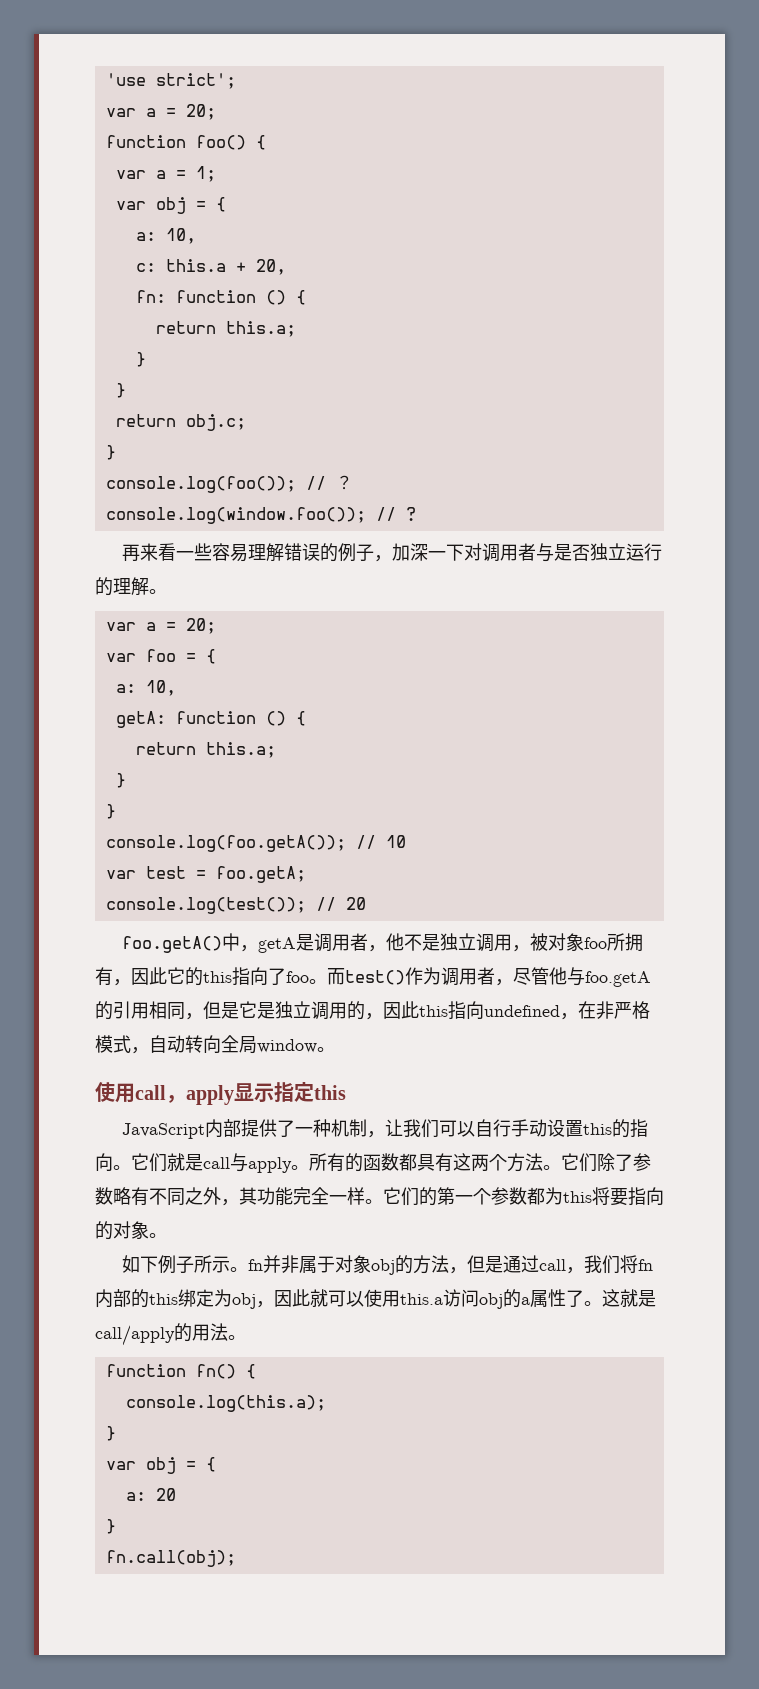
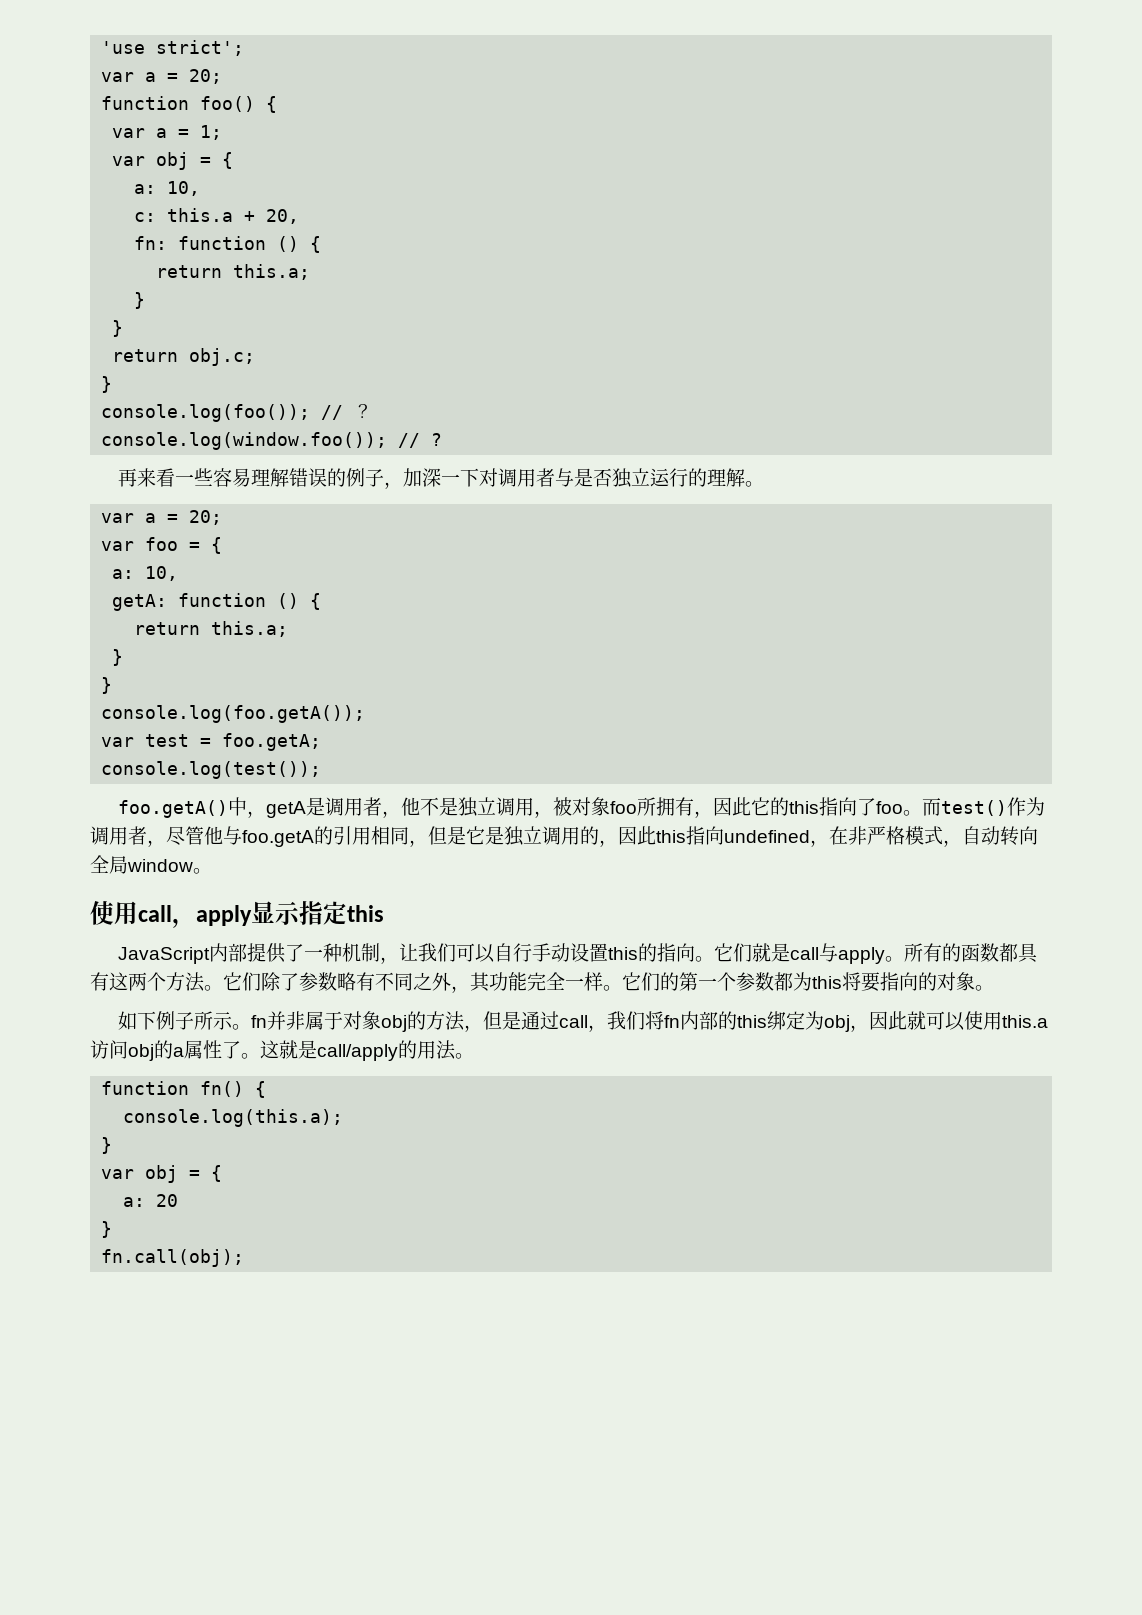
[355,835,406,849] // 10 -> (366, 714) none
[315,897,366,911] // 20 -> (322, 770) none

